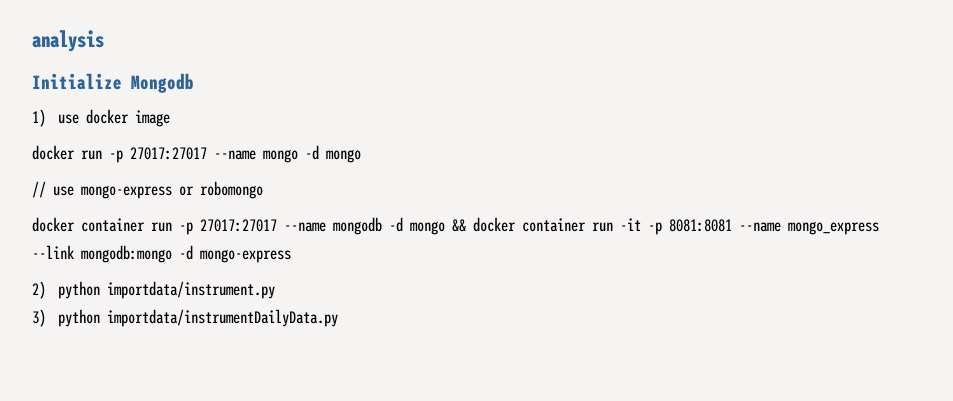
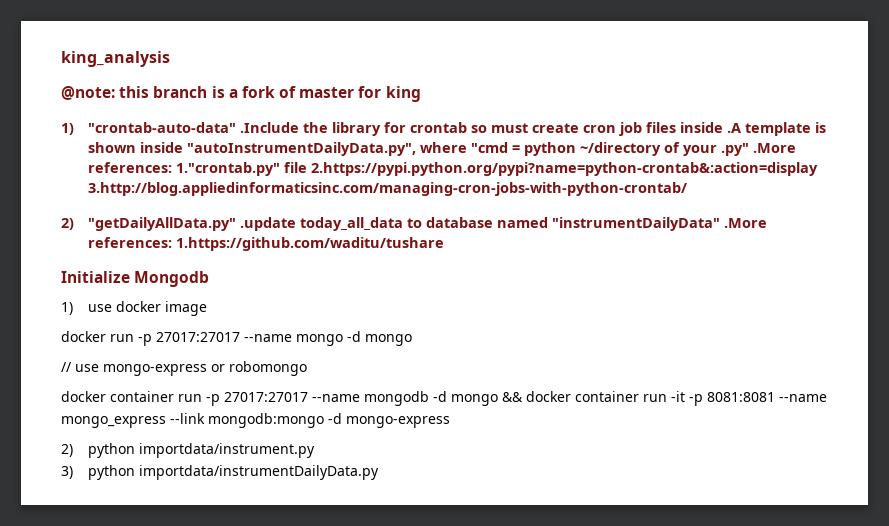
[32,30,104,52] analysis -> [61,51,170,67] [61,86,421,102] [61,122,826,136] [87,142,796,156] [87,162,818,176] [87,182,687,196] [61,217,767,231] [87,237,444,251] king_analysis // @note: this branch is a fork of master for king // 1) "crontab-auto-data" .Include the library for crontab so must create cron job files inside .A template is shown inside "autoInstrumentDailyData.py", where "cmd = python ~/directory of your .py" .More references: 1."crontab.py" file 2.https://pypi.python.org/pypi?name=python-crontab&:action=display 3.http://blog.appliedinformaticsinc.com/managing-cron-jobs-with-python-crontab/ // 2) "getDailyAllData.py" .update today_all_data to database named "instrumentDailyData" .More references: 1.https://github.com/waditu/tushare

